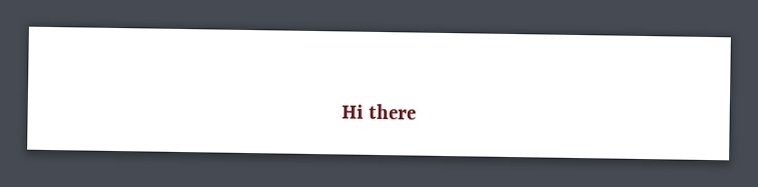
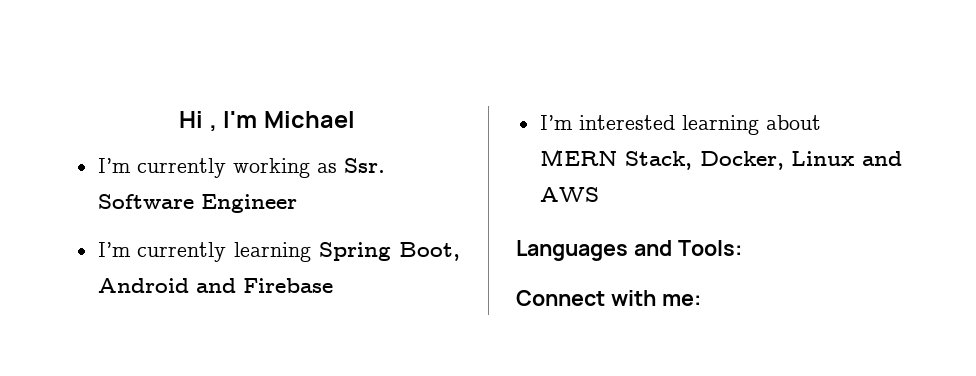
[367,103,416,120] there -> [209,111,355,132] [97,158,385,178] [97,194,297,213] [97,242,460,262] [97,278,333,293] [539,115,821,135] [539,149,902,170] [539,187,599,202] [516,240,742,261] [516,290,701,306] , I'm Michael // I’m currently working as Ssr. Software Engineer // I’m currently learning Spring Boot, Android and Firebase // I’m interested learning about MERN Stack, Docker, Linux and AWS // Languages and Tools: // Connect with me:

